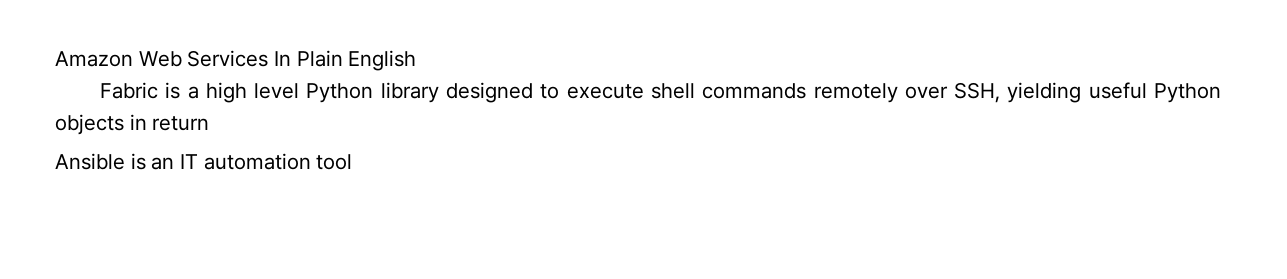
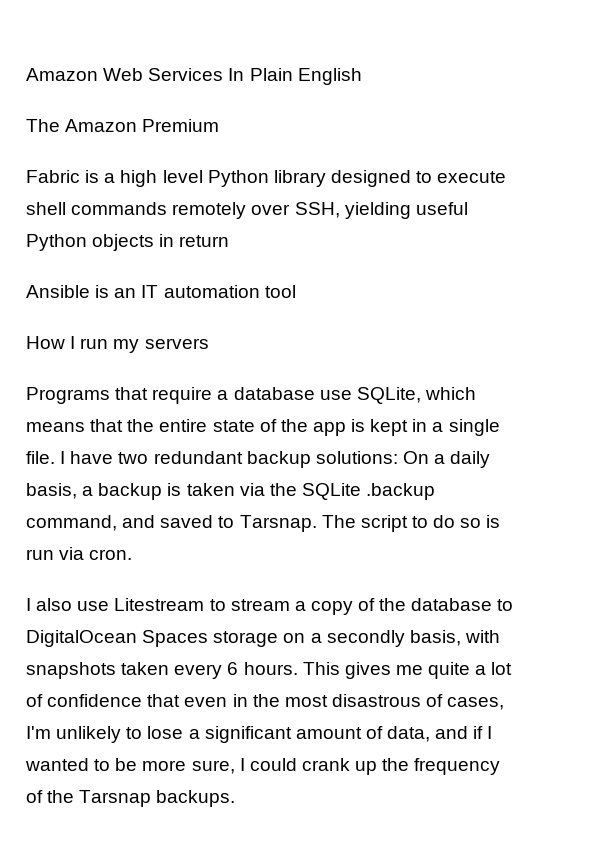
(417, 60) none -> [26,119,220,132] // The Amazon Premium
(353, 162) none -> [26,336,209,353] [26,387,476,404] [26,419,500,436] [26,451,491,468] [26,483,436,500] [26,515,501,532] [26,547,133,560] [26,598,514,615] [26,630,500,647] [26,662,513,679] [26,694,505,710] [26,726,493,743] [25,758,501,775] [26,790,236,807] // How I run my servers // Programs that require a database use SQLite, which means that the entire state of the app is kept in a single file. I have two redundant backup solutions: On a daily basis, a backup is taken via the SQLite .backup command, and saved to Tarsnap. The script to do so is run via cron. // I also use Litestream to stream a copy of the database to DigitalOcean Spaces storage on a secondly basis, with snapshots taken every 6 hours. This gives me quite a lot of confidence that even in the most disastrous of cases, I'm unlikely to lose a significant amount of data, and if I wanted to be more sure, I could crank up the frequency of the Tarsnap backups.

